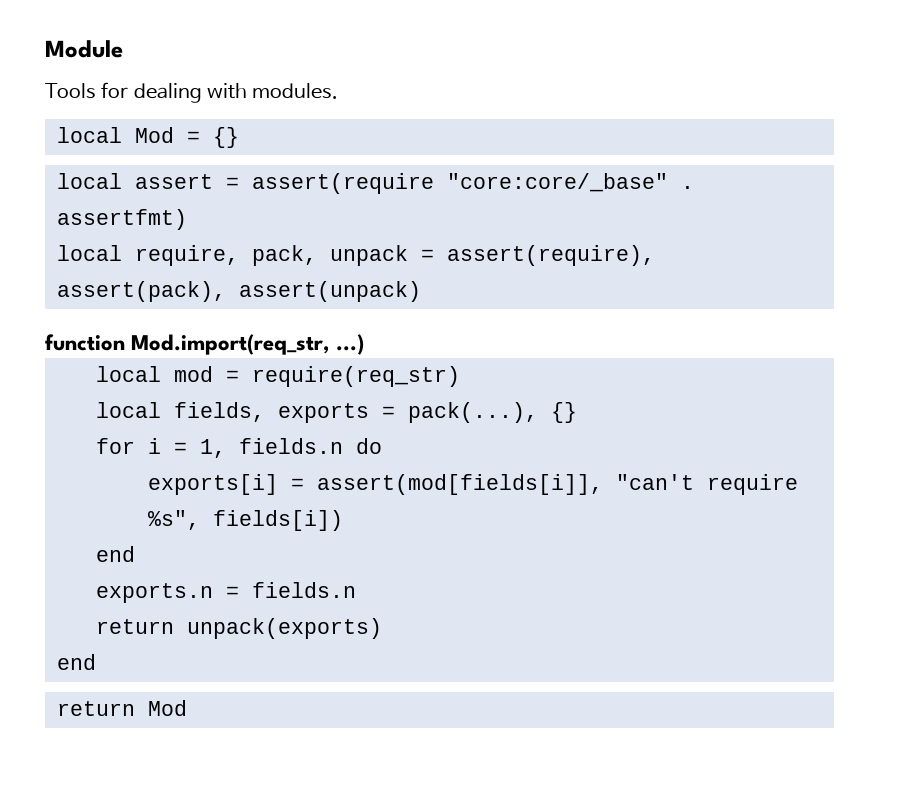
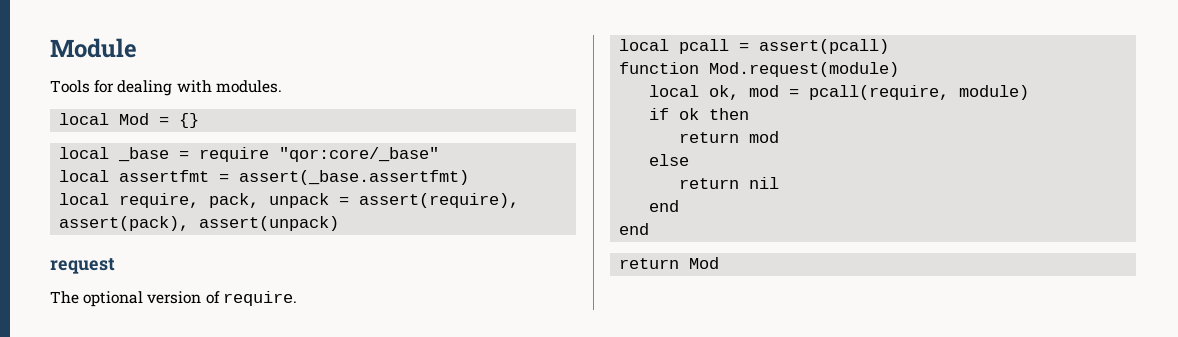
[134,173,694,194] [56,209,187,230] assert = assert(require "core:core/_base" . assertfmt) -> [118,147,440,162] [59,170,470,185] _base = require "qor:core/_base" // local assertfmt = assert(_base.assertfmt)
[45,334,365,355] [95,366,460,387] [95,402,577,423] [95,438,382,458] [147,474,798,495] [147,510,343,531] [95,546,135,562] [95,582,356,603] [95,618,382,639] function Mod.import(req_str, ...) // local mod = require(req_str) // local fields, exports = pack(...), {} // for i = 1, fields.n do // exports[i] = assert(mod[fields[i]], "can't require %s", fields[i]) // end // exports.n = fields.n // return unpack(exports) -> [50,258,115,274] [50,291,297,307] [619,39,890,54] [619,62,900,77] [649,85,1030,100] [649,108,750,120] [679,131,780,143] [649,154,690,166] [679,177,780,189] [649,200,680,212] request // The optional version of require. // local pcall = assert(pcall) // function Mod.request(module) // local ok, mod = pcall(require, module) // if ok then // return mod // else // return nil // end

